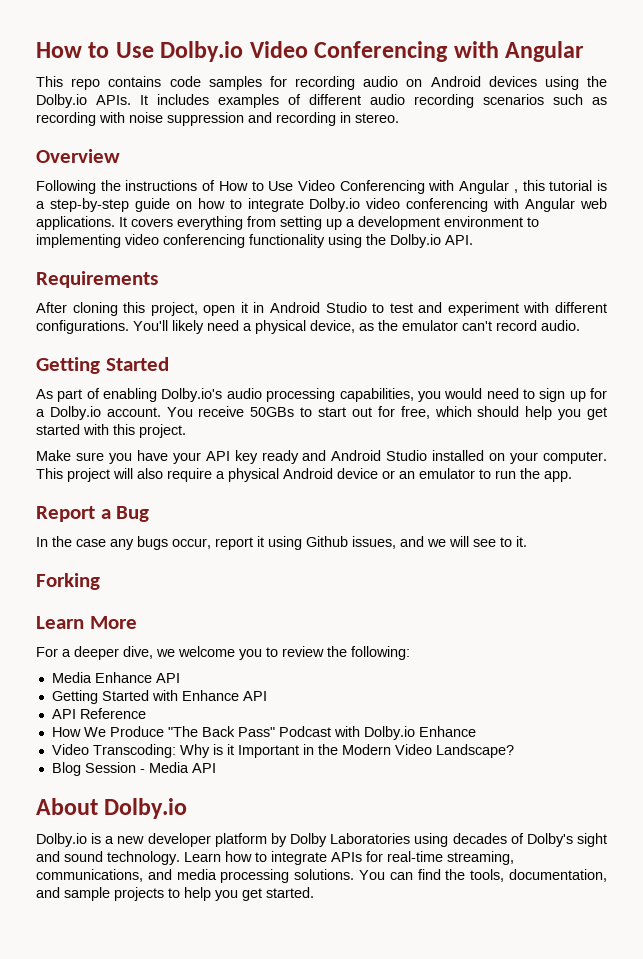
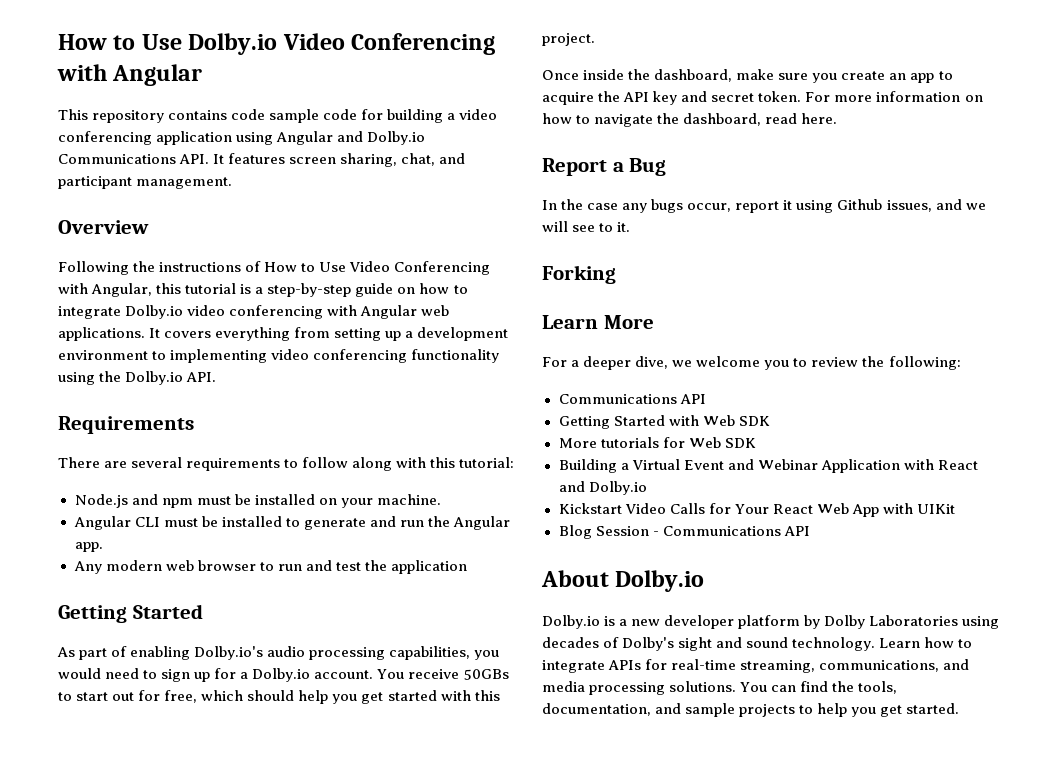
[71,78,101,90] repo -> [92,110,165,123] repository
[208,76,608,90] [36,94,607,108] [36,112,399,126] samples for recording audio on Android devices using the Dolby.io APIs. It includes examples of different audio recording scenarios such as recording with noise suppression and recording in stereo. -> [269,109,498,123] [58,131,426,145] [58,153,466,167] [58,176,233,189] sample code for building a video conferencing application using Angular and Dolby.io Communications API. It features screen sharing, chat, and participant management.
[459,180,518,194] Angular , -> [91,283,153,297] Angular,
[36,302,607,316] [36,320,580,334] After cloning this project, open it in Android Studio to test and experiment with different configurations. You'll likely need a physical device, as the emulator can't record audio. -> [58,457,515,471] [74,494,441,508] [73,516,511,530] [74,542,103,552] [73,560,467,574] There are several requirements to follow along with this tutorial: // Node.js and npm must be installed on your machine. // Angular CLI must be installed to generate and run the Angular app. // Any modern web browser to run and test the application
[36,450,607,464] [36,468,572,482] Make sure you have your API key ready and Android Studio installed on your computer. This project will also require a physical Android device or an emulator to run the app. -> [542,69,953,83] [542,91,983,105] [542,113,838,127] Once inside the dashboard, make sure you create an app to acquire the API key and secret token. For more information on how to navigate the dashboard, read here.
[51,672,152,683] Media Enhance -> [558,394,677,404] Communications
[181,690,267,701] [51,708,146,719] [51,726,476,740] [51,744,514,758] Enhance API // API Reference // How We Produce "The Back Pass" Podcast with Dolby.io Enhance // Video Transcoding: Why is it Important in the Modern Video Landscape? -> [702,415,770,426] [558,437,756,448] [558,459,978,473] [558,481,647,495] [558,503,955,517] Web SDK // More tutorials for Web SDK // Building a Virtual Event and Webinar Application with React and Dolby.io // Kickstart Video Calls for Your React Web App with UIKit
[148,762,189,773] Media -> [662,526,781,536] Communications

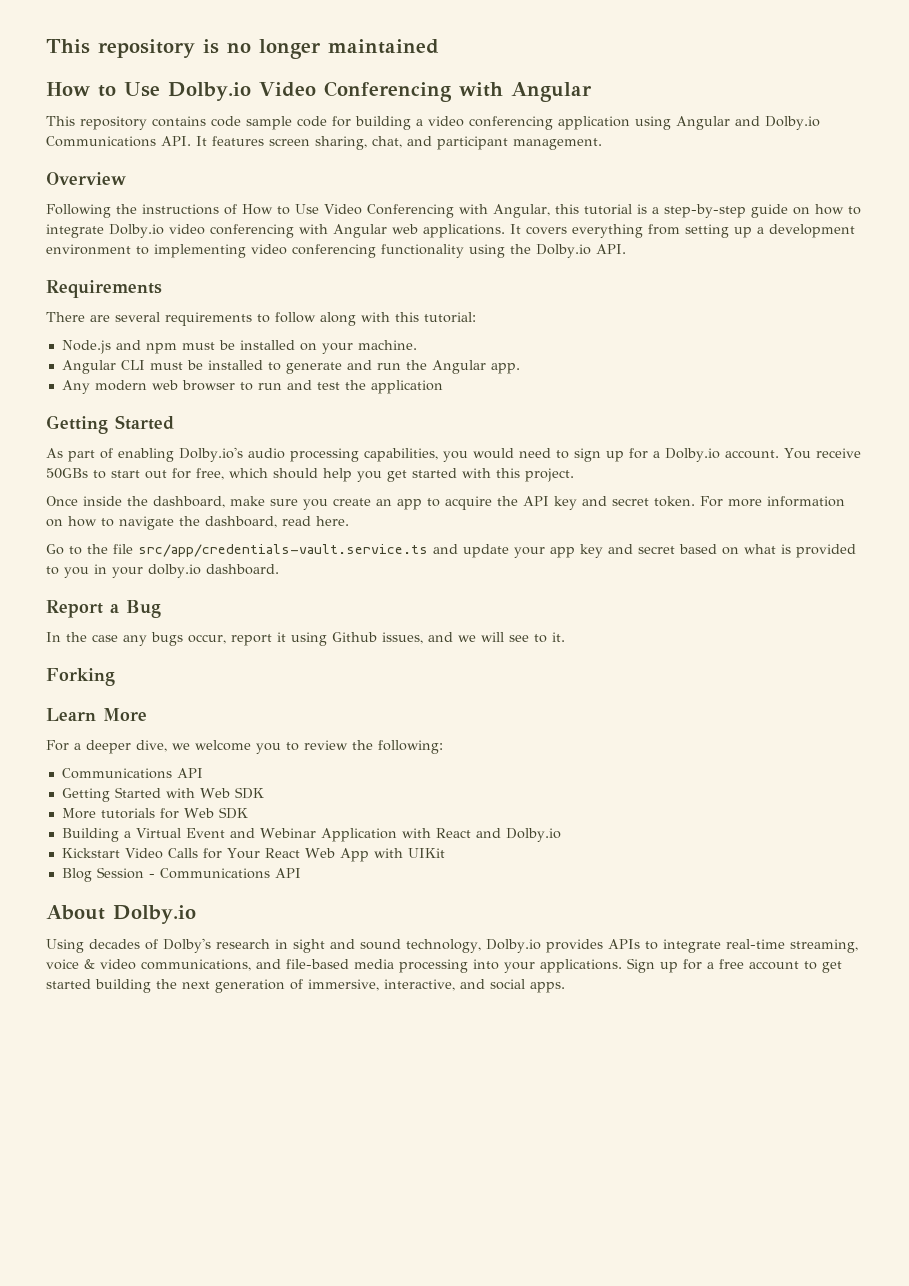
(58, 42) none -> [46,39,439,59] This repository is no longer maintained //
(838, 118) none -> [46,544,856,558] [46,564,279,578] // Go to the file src/app/credentials-vault.service.ts and update your app key and secret based on what is provided to you in your dolby.io dashboard.
[542,615,1000,629] Dolby.io is a new developer platform by Dolby Laboratories using -> [46,939,84,953] Using
(675, 644) none -> [216,939,288,949] research in
[792,637,973,651] [542,659,816,673] technology. Learn how to integrate APIs for real-time streaming, -> [406,939,858,953] [46,959,136,970] technology, Dolby.io provides APIs to integrate real-time streaming, voice & video
(970, 664) none -> [286,959,349,969] file-based
[669,681,898,694] [542,703,960,717] solutions. You can find the tools, documentation, and sample projects to help you get started. -> [473,958,842,973] [46,979,565,993] into your applications. Sign up for a free account to get started building the next generation of immersive, interactive, and social apps.

